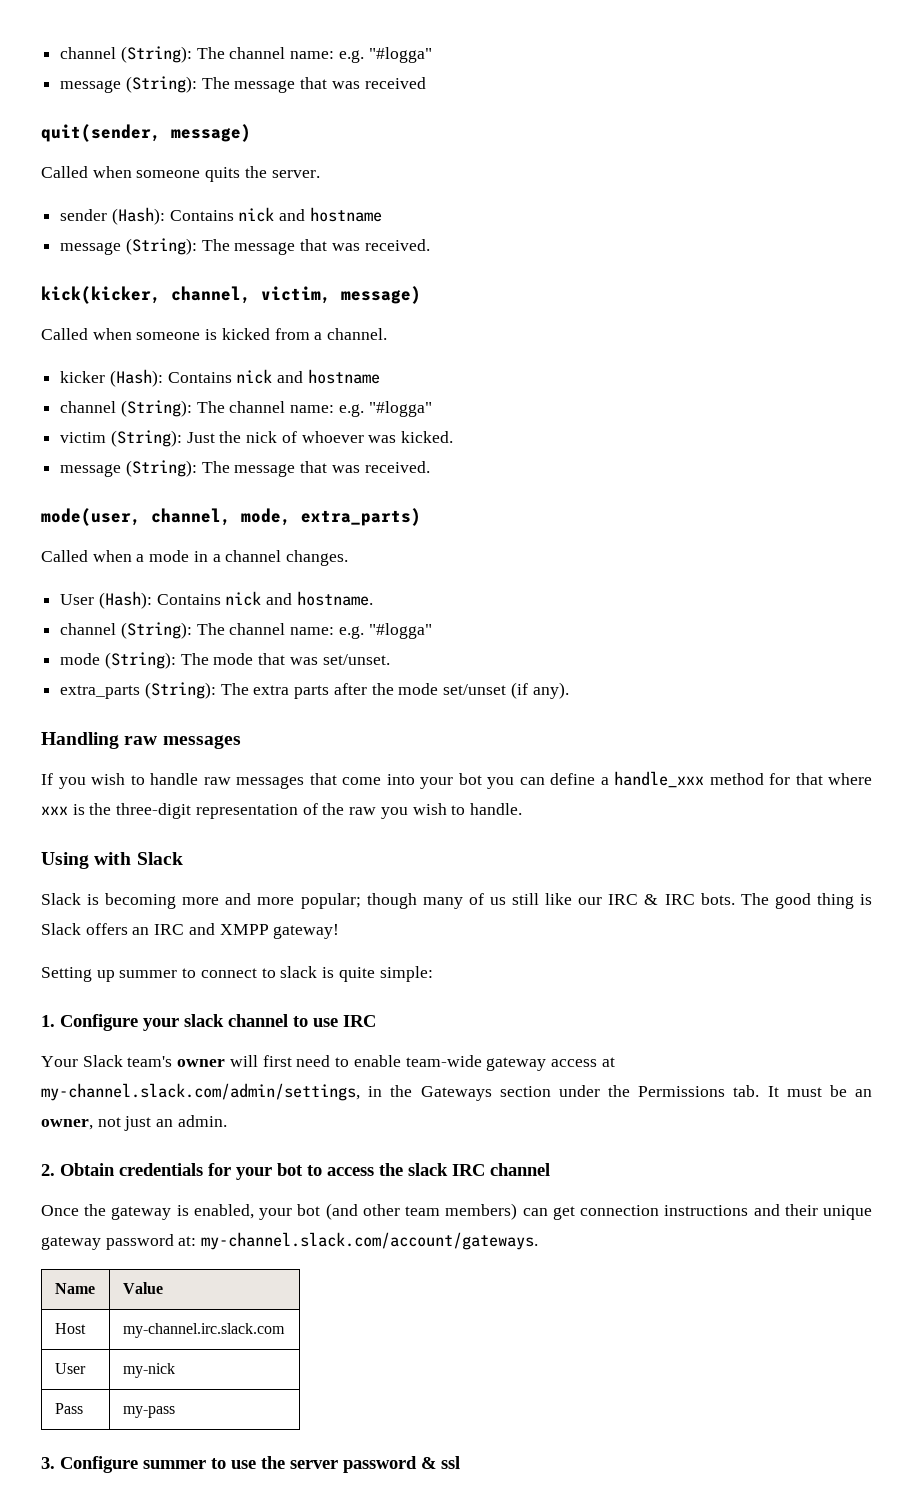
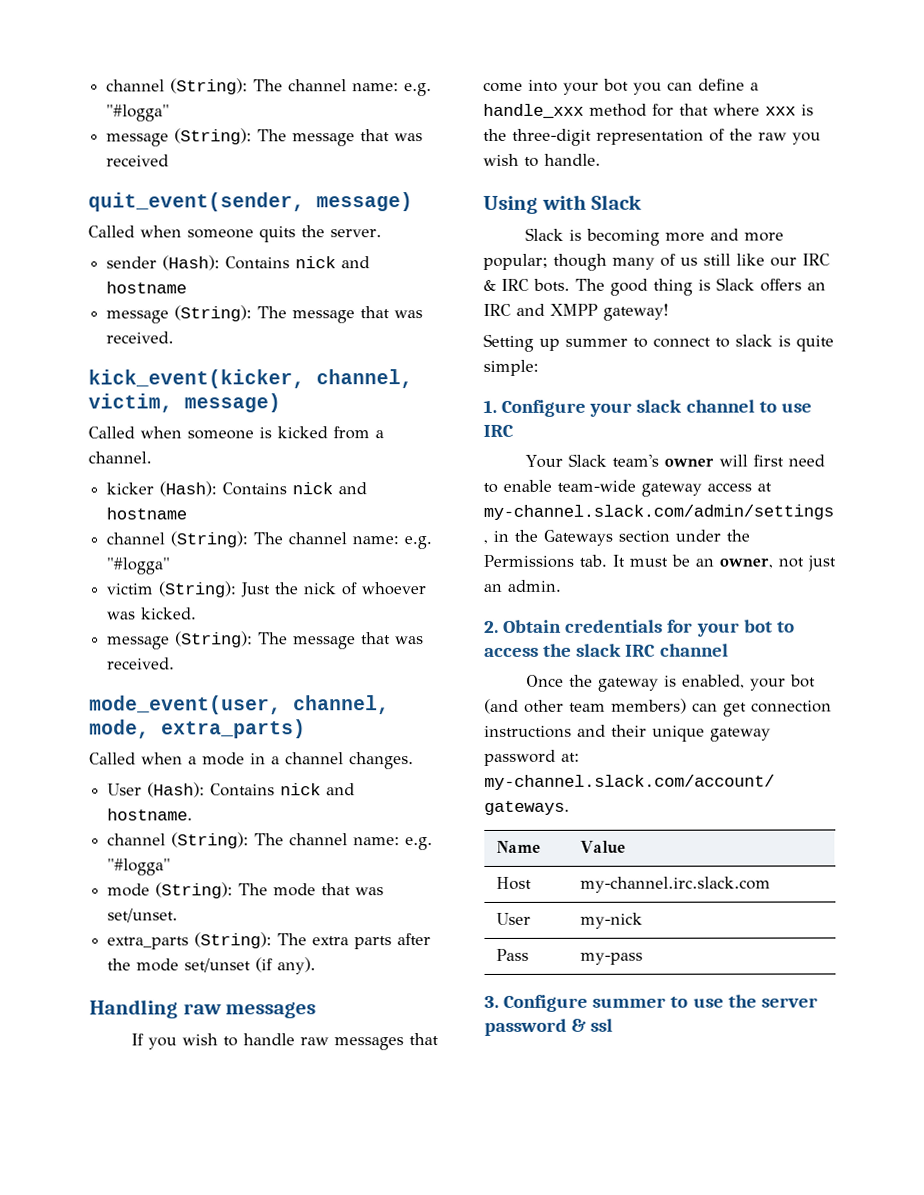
[41,124,161,142] quit(sender, -> [88,192,305,212] quit_event(sender,
[41,286,161,304] kick(kicker, -> [88,369,305,389] kick_event(kicker,
[41,508,141,526] mode(user, -> [89,695,282,715] mode_event(user,

